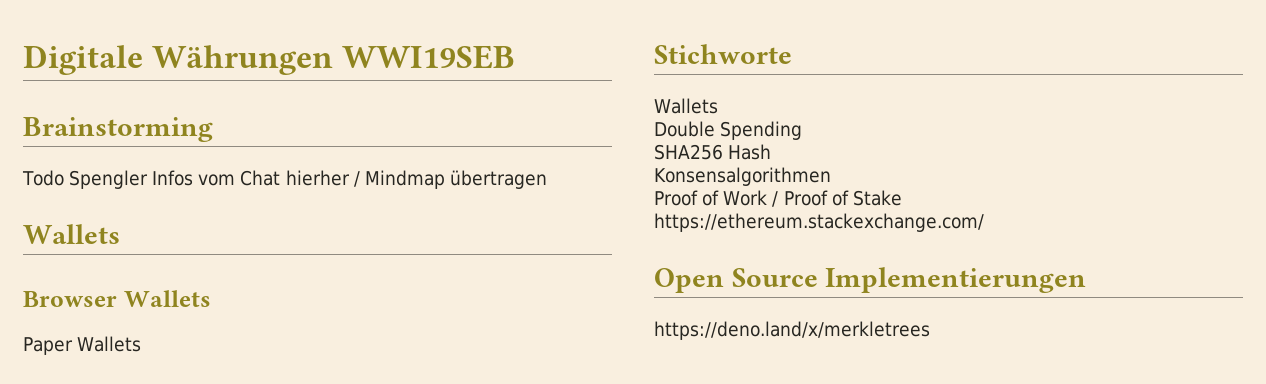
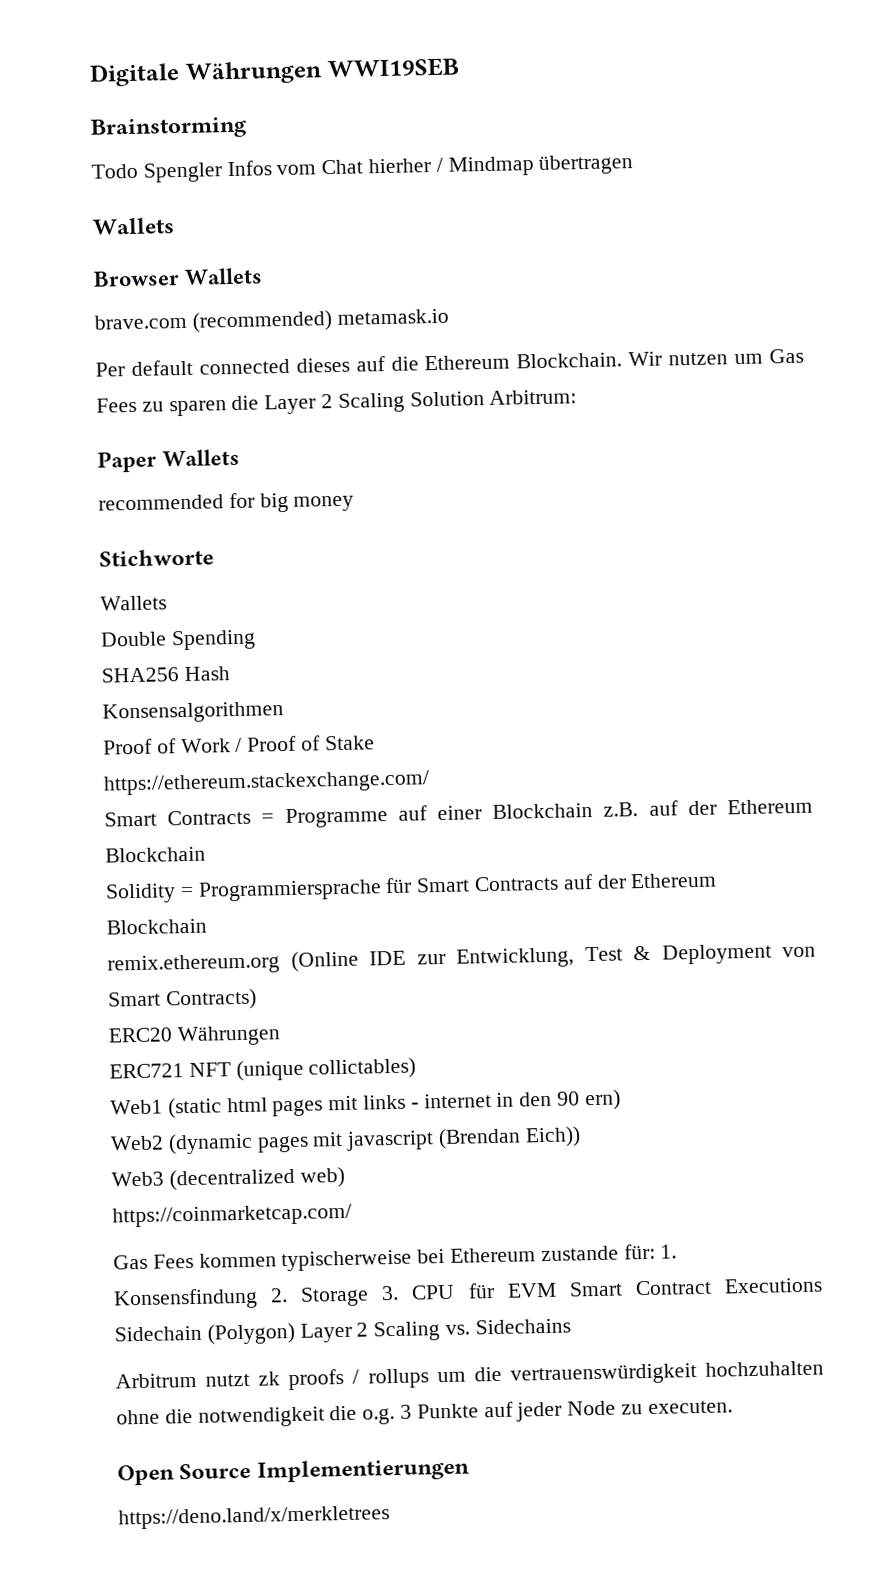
[23,336,142,355] Paper Wallets -> [94,308,449,333] [95,348,804,377] [96,389,578,417] [97,448,241,473] [98,492,355,513] brave.com (recommended) metamask.io // Per default connected dieses auf die Ethereum Blockchain. Wir nutzen um Gas Fees zu sparen die Layer 2 Scaling Solution Arbitrum: // Paper Wallets // recommended for big money
(984, 222) none -> [104,798,813,829] [105,846,206,863] [105,872,718,904] [106,918,207,935] [107,943,816,976] [108,988,257,1011] [108,1025,281,1047] [109,1057,417,1082] [110,1089,621,1119] [110,1126,581,1155] [111,1166,345,1191] [112,1203,352,1228] [113,1243,678,1272] [113,1277,823,1311] [114,1318,571,1345] [115,1360,824,1391] [116,1400,733,1428] // Smart Contracts = Programme auf einer Blockchain z.B. auf der Ethereum Blockchain // Solidity = Programmiersprache für Smart Contracts auf der Ethereum Blockchain // remix.ethereum.org (Online IDE zur Entwicklung, Test & Deployment von Smart Contracts) // ERC20 Währungen // ERC721 NFT (unique collictables) // Web1 (static html pages mit links - internet in den 90 ern) // Web2 (dynamic pages mit javascript (Brendan Eich)) // Web3 (decentralized web) // https://coinmarketcap.com/ // Gas Fees kommen typischerweise bei Ethereum zustande für: 1. Konsensfindung 2. Storage 3. CPU für EVM Smart Contract Executions Sidechain (Polygon) Layer 2 Scaling vs. Sidechains // Arbitrum nutzt zk proofs / rollups um die vertrauenswürdigkeit hochzuhalten ohne die notwendigkeit die o.g. 3 Punkte auf jeder Node zu executen.

